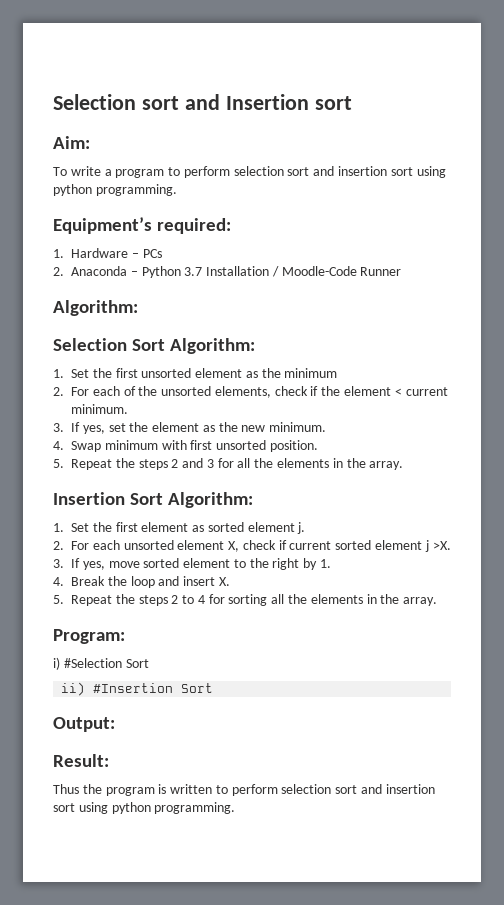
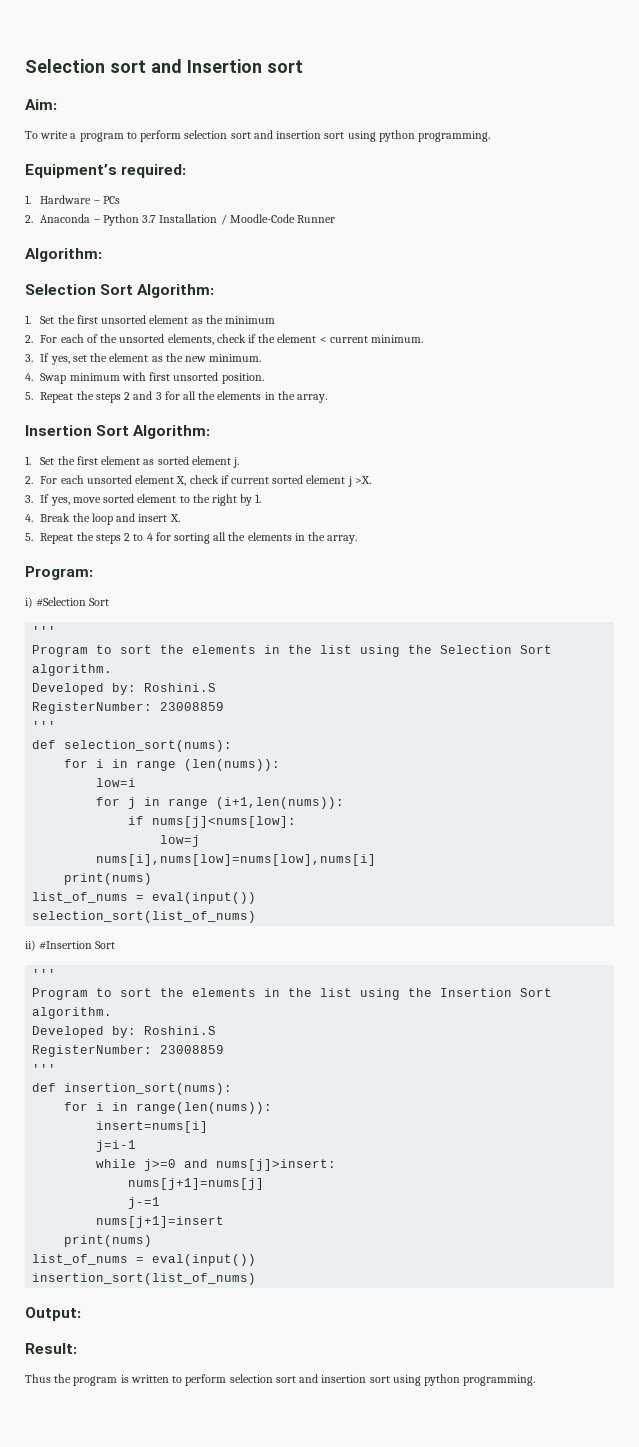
[61,682,214,696] ii) #Insertion Sort -> [32,626,57,635] [32,645,553,657] [32,664,113,676] [32,683,217,695] [32,702,225,714] [32,721,57,730] [32,740,233,752] [64,759,281,771] [96,778,137,787] [96,797,345,809] [128,816,297,828] [160,835,201,847] [96,854,377,866] [64,873,153,885] [32,892,257,904] [32,911,257,923] [25,940,116,951] [32,969,57,978] [32,988,553,1000] [32,1007,113,1019] [32,1026,217,1038] [32,1045,225,1057] [32,1064,57,1073] [32,1083,233,1095] [64,1102,273,1114] [96,1121,209,1133] [96,1140,137,1152] [96,1159,337,1171] [128,1178,265,1190] [128,1197,161,1209] [96,1216,225,1228] [64,1235,153,1247] [32,1254,257,1266] [32,1273,257,1285] ''' // Program to sort the elements in the list using the Selection Sort algorithm. // Developed by: Roshini.S // RegisterNumber: 23008859 // ''' // def selection_sort(nums): // for i in range (len(nums)): // low=i // for j in range (i+1,len(nums)): // if nums[j]<nums[low]: // low=j // nums[i],nums[low]=nums[low],nums[i] // print(nums) // list_of_nums = eval(input()) // selection_sort(list_of_nums) // ii) #Insertion Sort // ''' // Program to sort the elements in the list using the Insertion Sort algorithm. // Developed by: Roshini.S // RegisterNumber: 23008859 // ''' // def insertion_sort(nums): // for i in range(len(nums)): // insert=nums[i] // j=i-1 // while j>=0 and nums[j]>insert: // nums[j+1]=nums[j] // j-=1 // nums[j+1]=insert // print(nums) // list_of_nums = eval(input()) // insertion_sort(list_of_nums)

